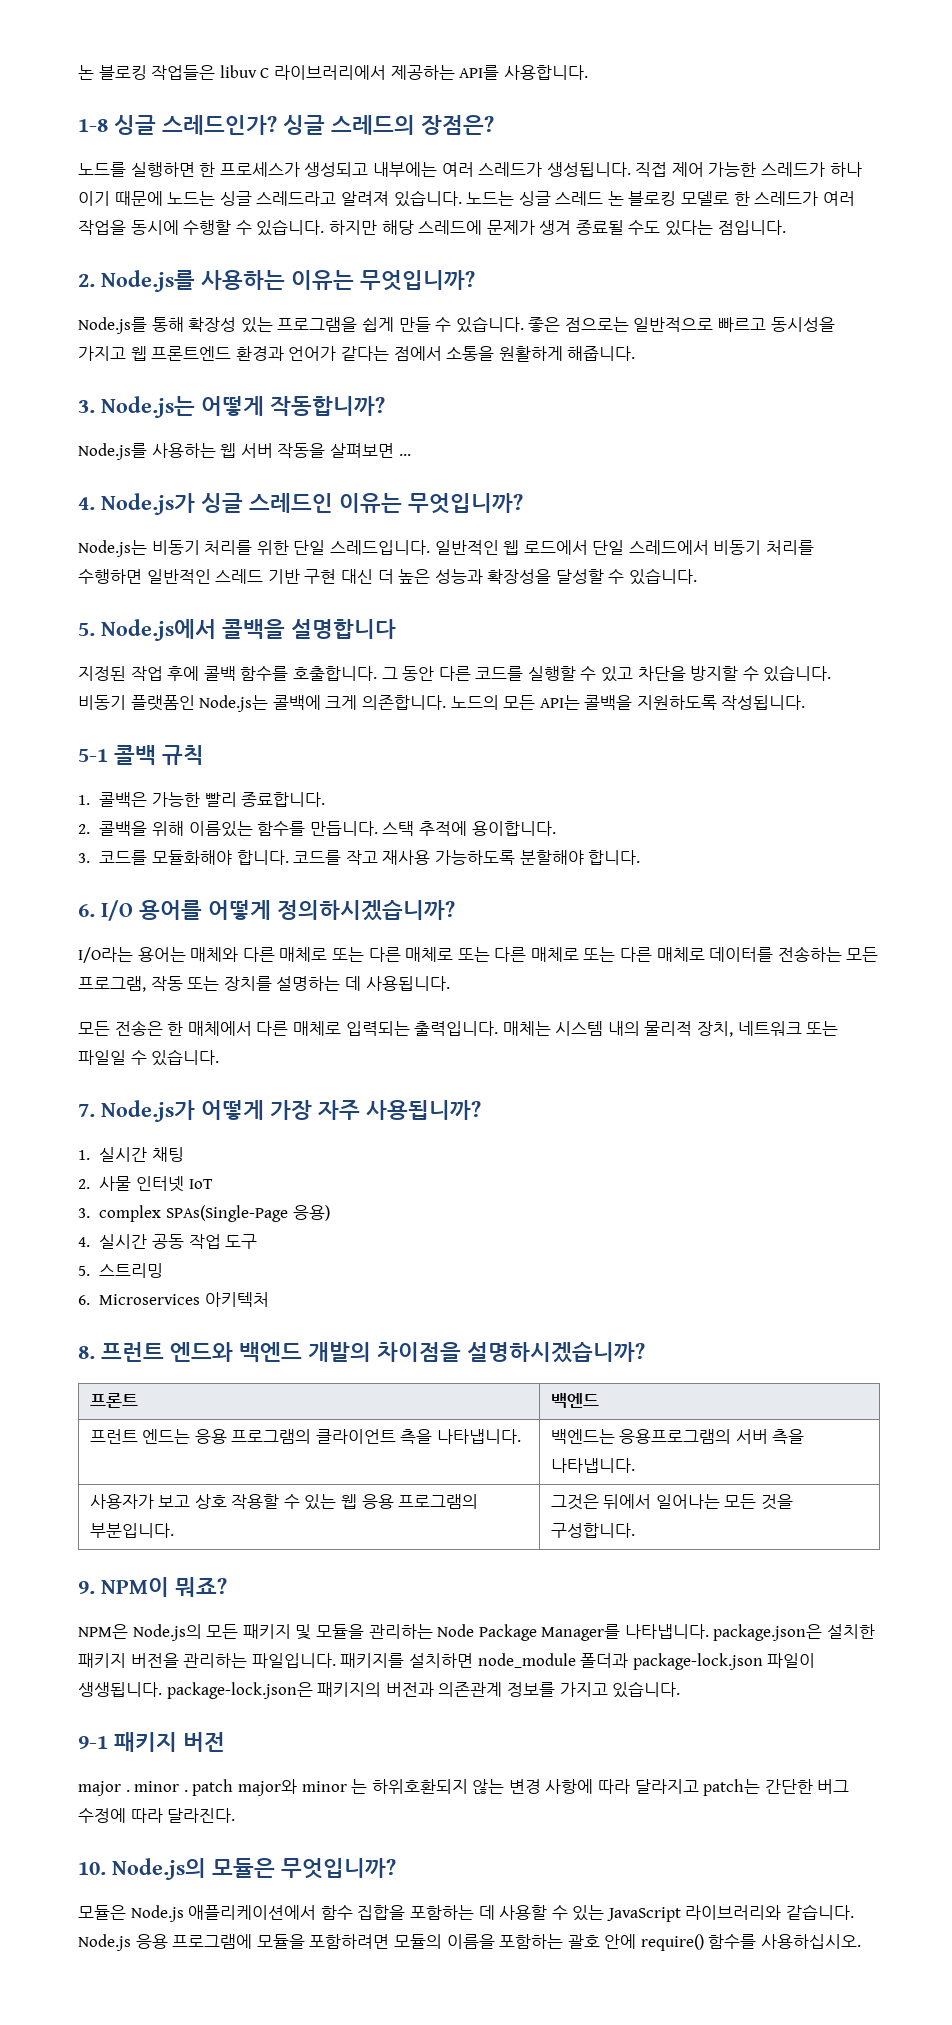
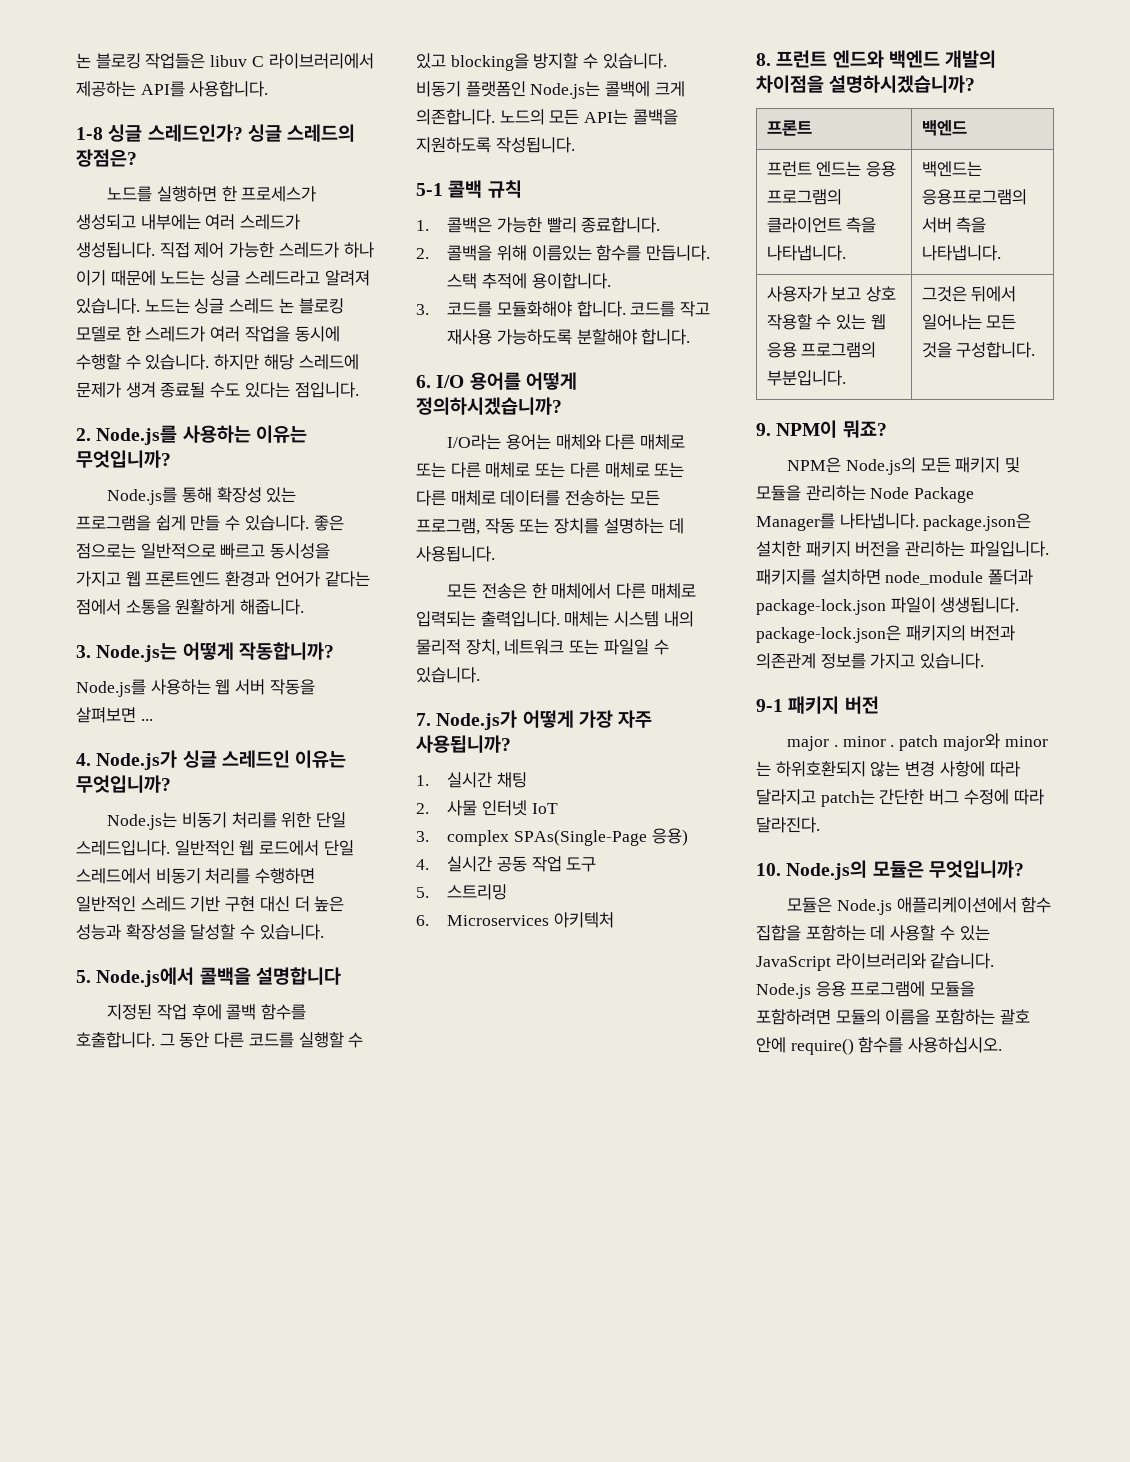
[637,666,686,681] 차단을 -> [450,53,529,71] blocking을

